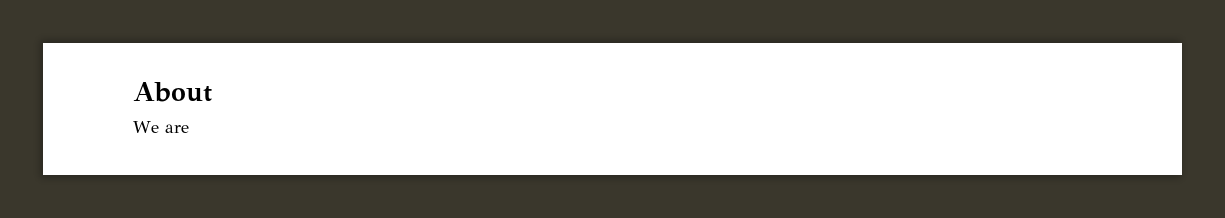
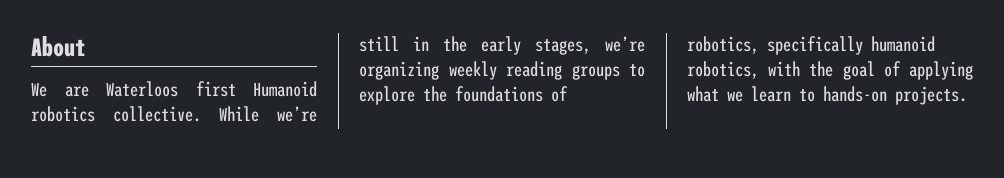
(189, 128) none -> [106,81,317,97] [31,106,317,122] [359,36,645,55] [359,61,645,80] [359,86,568,105] [687,36,935,55] [687,61,973,80] [687,86,967,105] Waterloos first Humanoid robotics collective. While we’re still in the early stages, we’re organizing weekly reading groups to explore the foundations of robotics, specifically humanoid robotics, with the goal of applying what we learn to hands-on projects.

